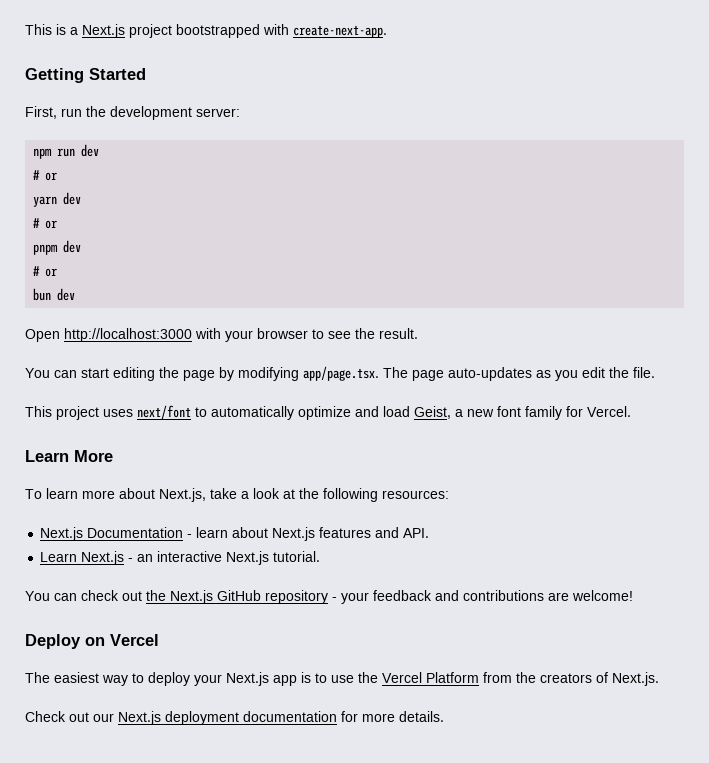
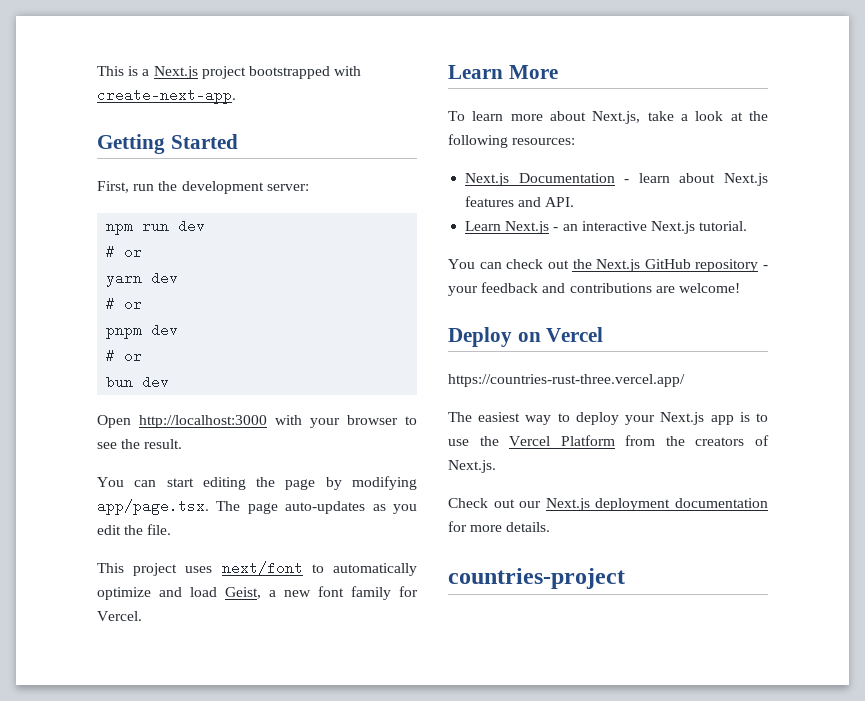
(159, 640) none -> [448,374,685,387] // https://countries-rust-three.vercel.app/
(444, 716) none -> [448,568,625,589] // countries-project

